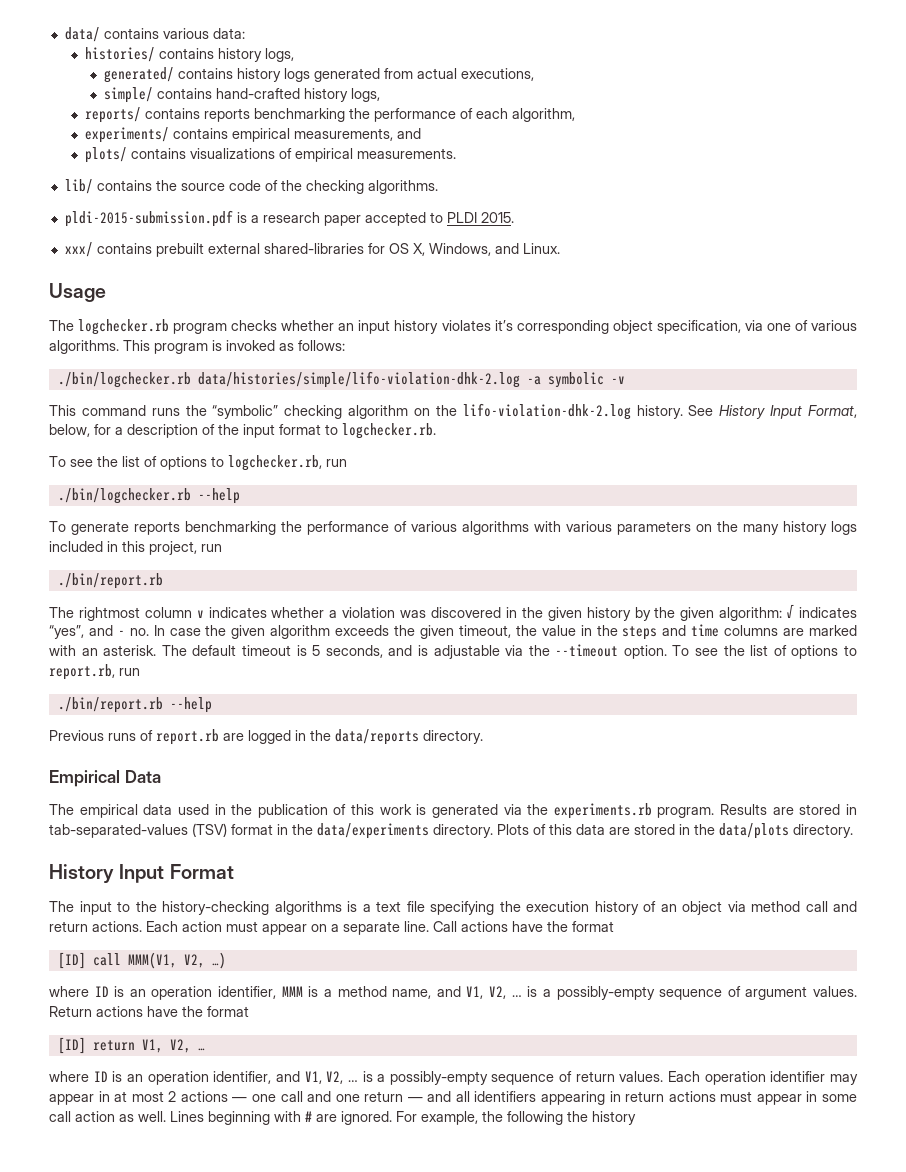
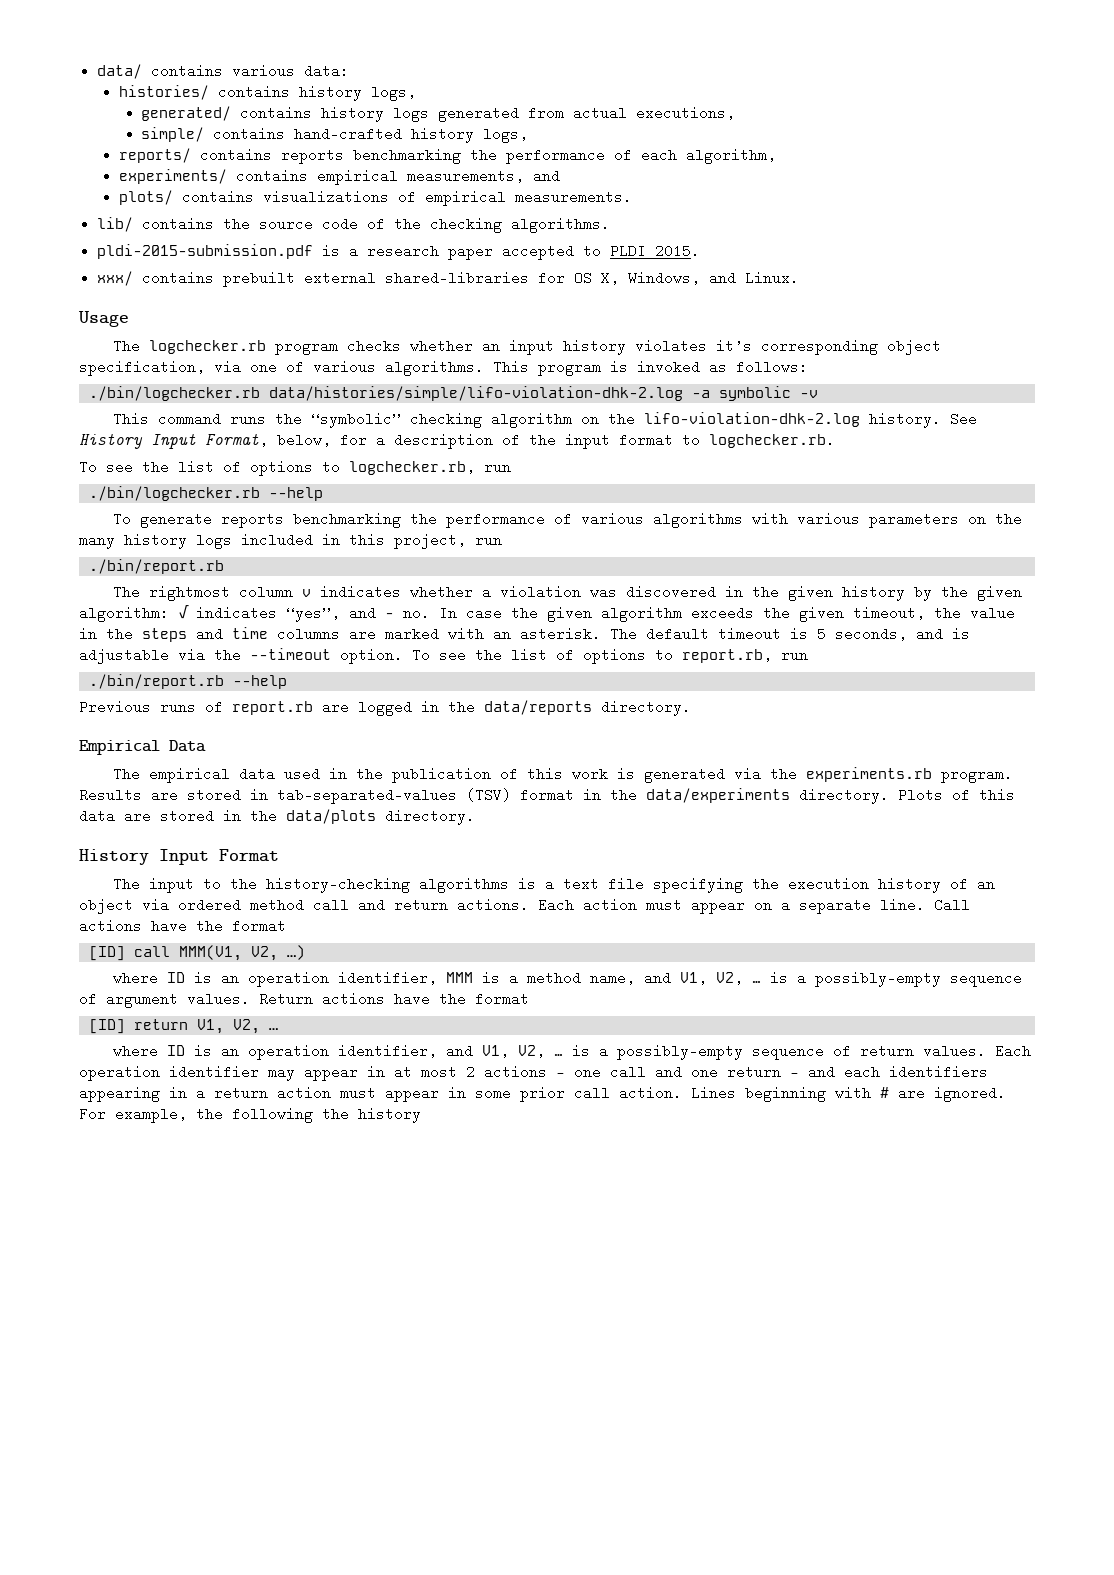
(746, 906) none -> [178,898,241,912] ordered
[455,1091,470,1102] all -> [844,1065,880,1079] each
[625,1091,716,1102] return actions -> [196,1086,331,1100] a return action
[49,1111,166,1122] call action as well. -> [520,1086,682,1102] prior call action.

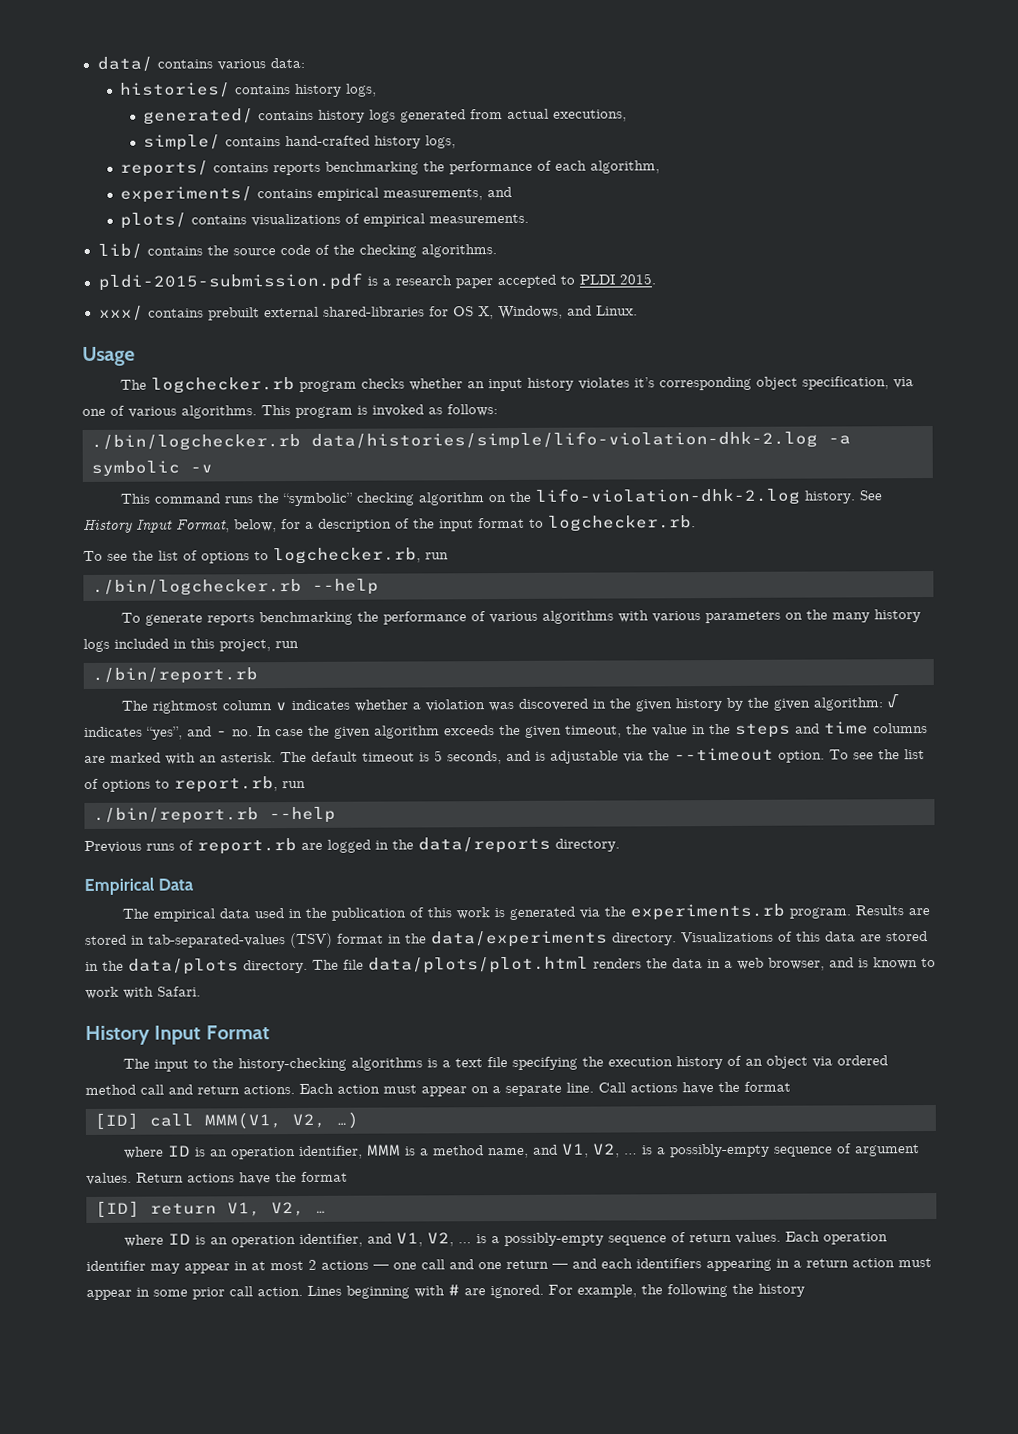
[898,788,943,802] Plots -> [681,931,774,943] Visualizations
(475, 817) none -> [312,956,936,974] [85,986,201,999] The file data/plots/plot.html renders the data in a web browser, and is known to work with Safari.

